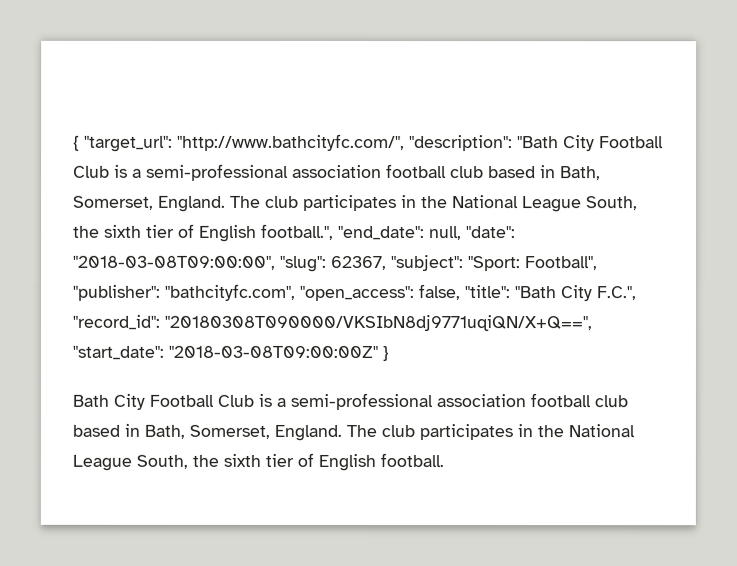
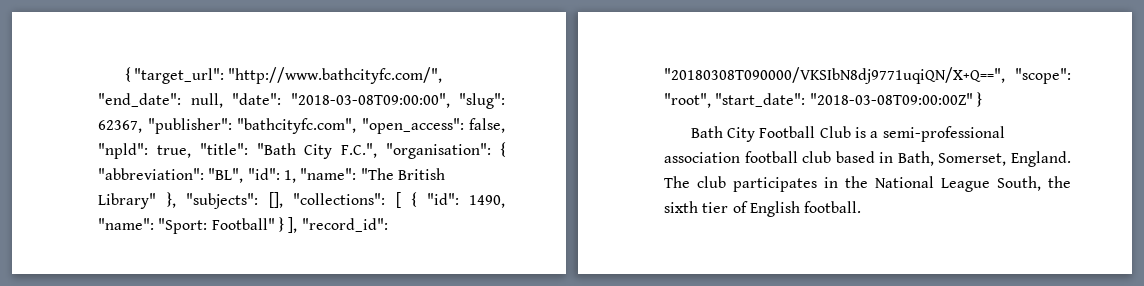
[409,135,664,152] [73,163,601,181] [73,194,638,213] [73,223,334,242] "description": "Bath City Football Club is a semi-professional association football club based in Bath, Somerset, England. The club participates in the National League South, the sixth tier of English football.", -> (443, 75) none
[391,255,598,272] "subject": "Sport: Football", -> (142, 126) none
(460, 292) none -> [98,143,191,159] "npld": true,
[72,314,592,332] "record_id": "20180308T090000/VKSIbN8dj9771uqiQN/X+Q==", -> [386,142,506,159] [98,168,445,183] [98,192,505,209] [98,217,388,234] [664,67,1071,84] [664,93,711,108] "organisation": { "abbreviation": "BL", "id": 1, "name": "The British Library" }, "subjects": [], "collections": [ { "id": 1490, "name": "Sport: Football" } ], "record_id": "20180308T090000/VKSIbN8dj9771uqiQN/X+Q==", "scope": "root",

